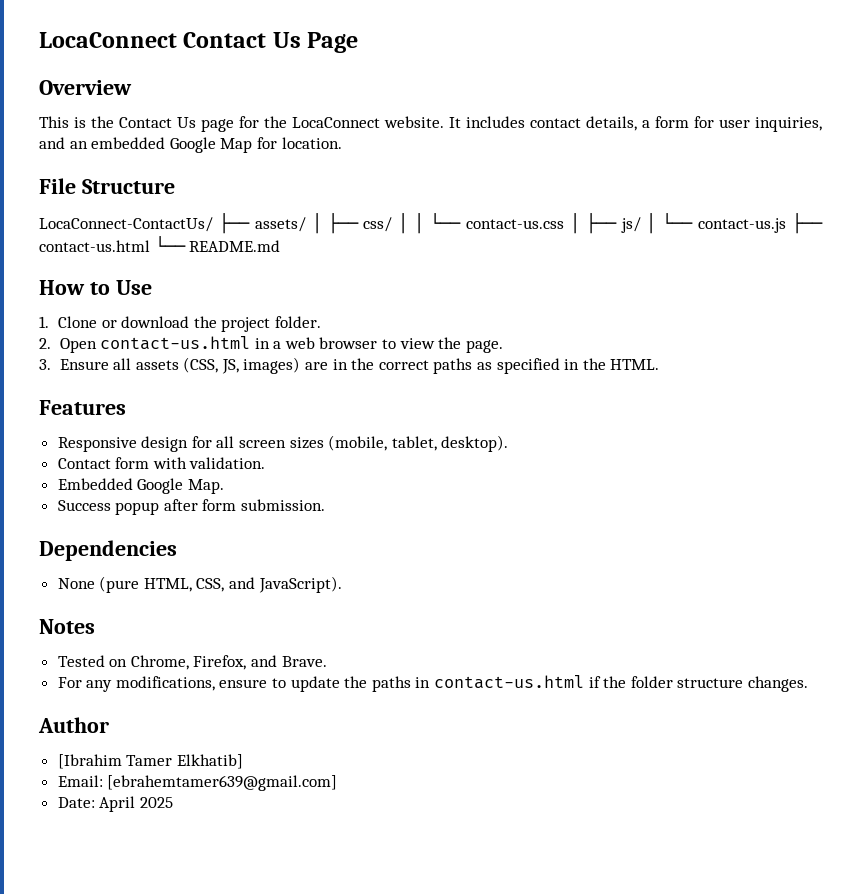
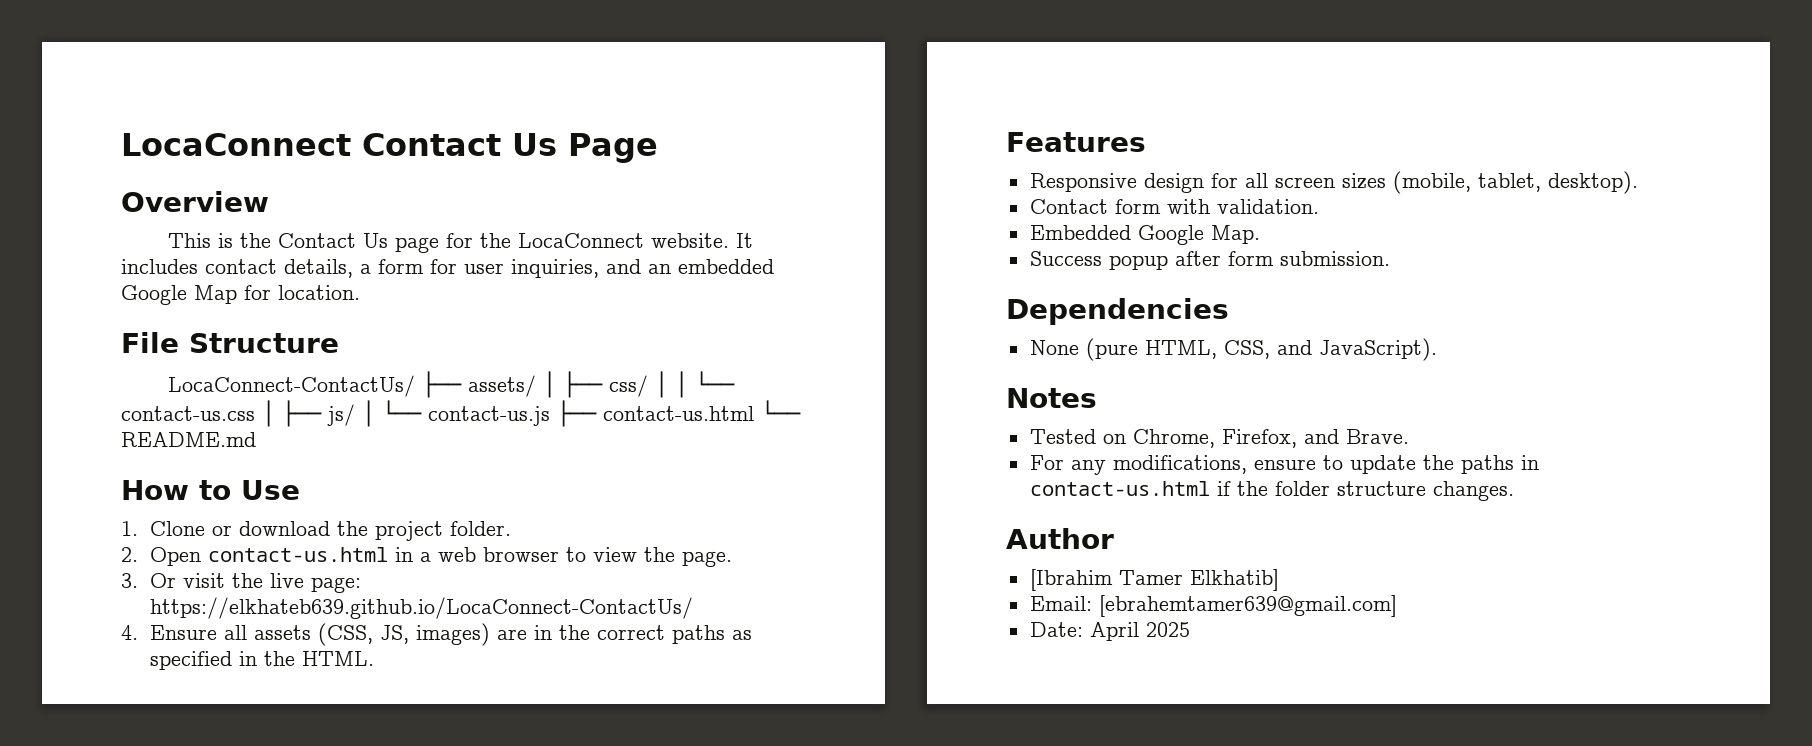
(51, 364) none -> [150,573,362,593] [150,597,694,619] [121,625,138,640] Or visit the live page: https://elkhateb639.github.io/LocaConnect-ContactUs/ // 4.

